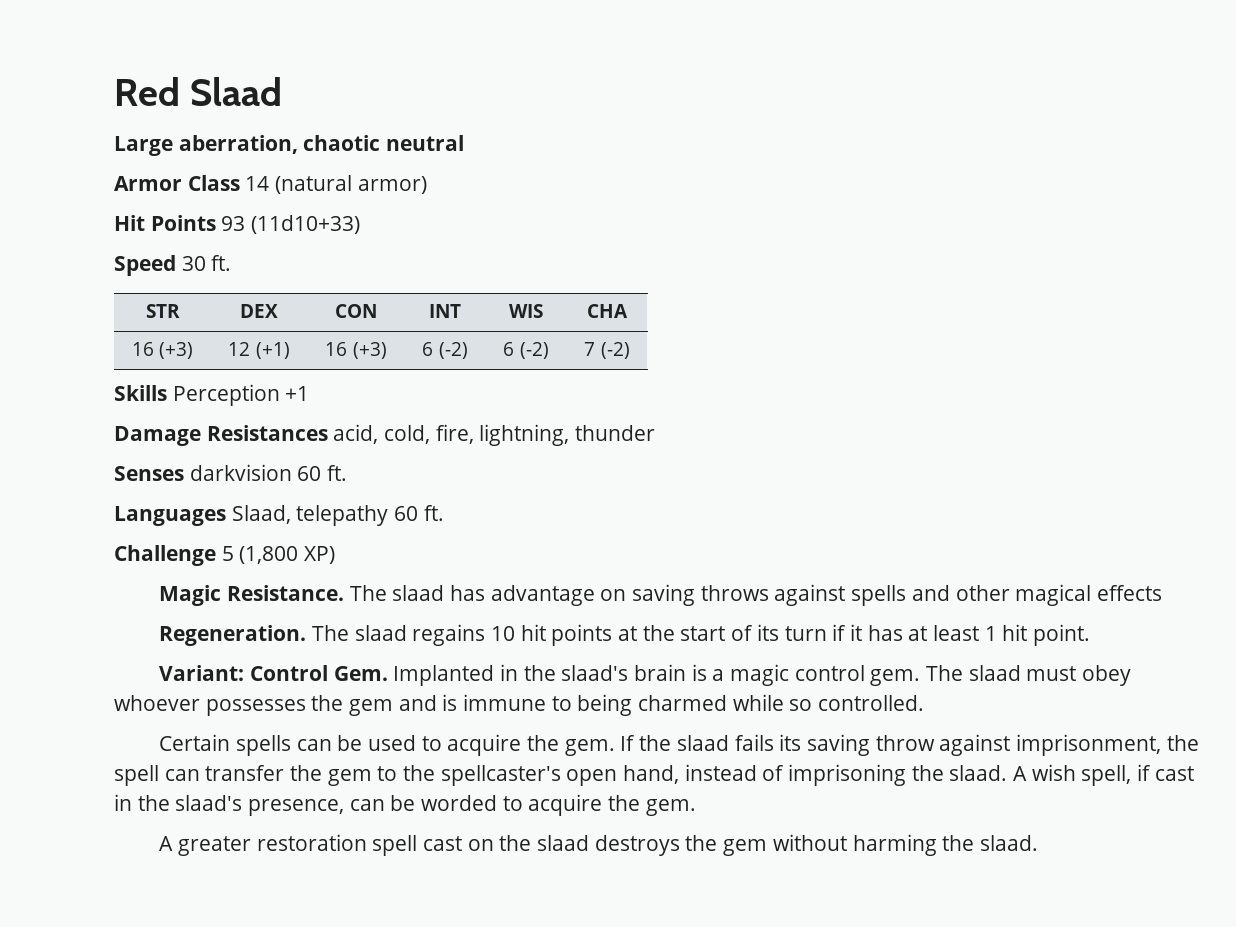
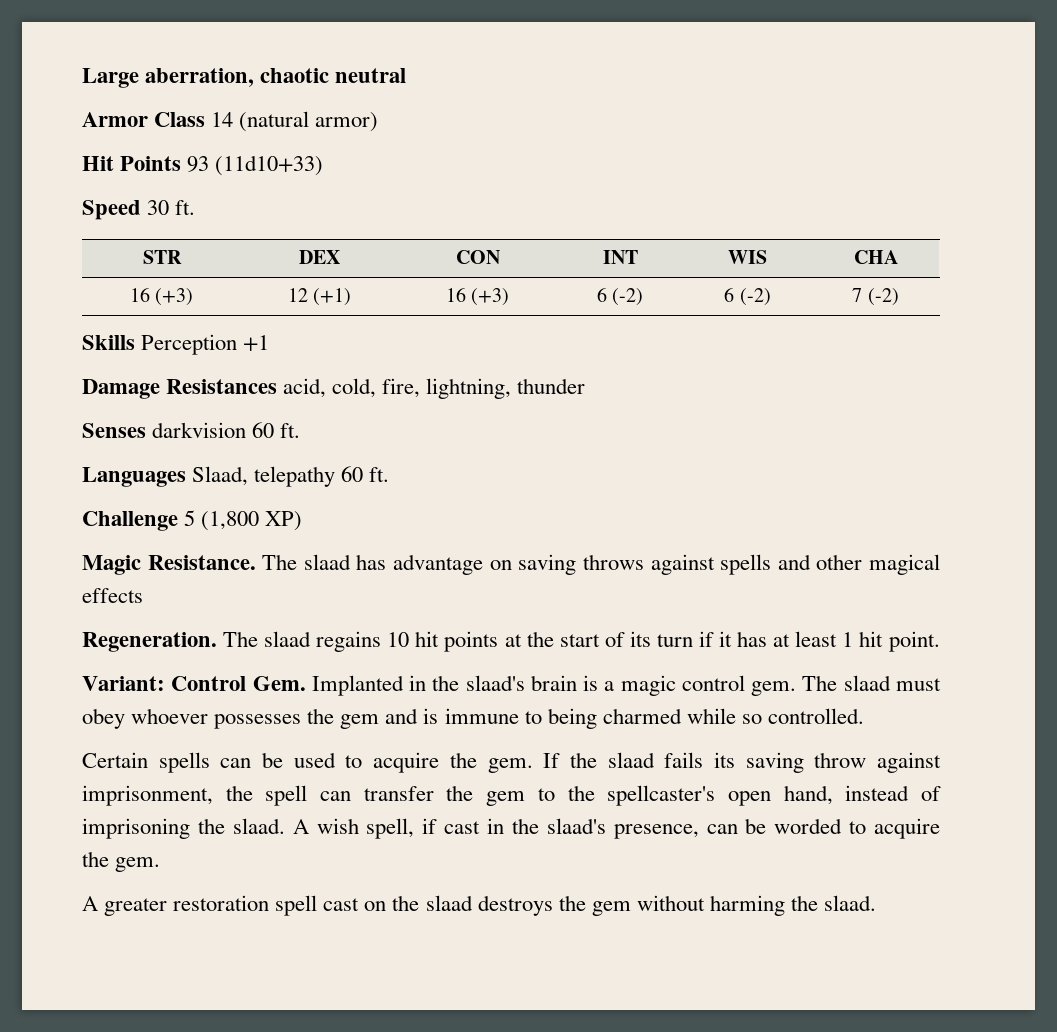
[114,77,283,106] Red Slaad // -> (82, 78) none

